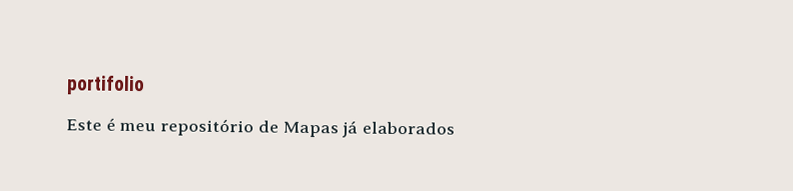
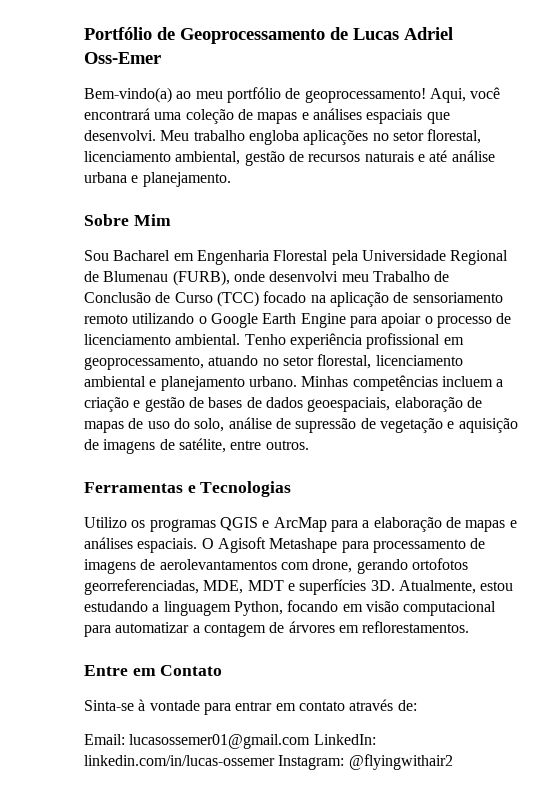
[66,75,145,96] [66,117,456,138] portifolio // Este é meu repositório de Mapas já elaborados -> [84,27,453,44] [84,52,161,64] [84,87,501,103] [84,108,450,124] [84,129,482,145] [84,150,495,166] [84,172,231,187] [84,214,171,226] [84,250,509,265] [84,270,450,286] [84,291,503,307] [84,313,512,328] [84,333,464,349] [84,354,463,370] [84,375,504,391] [84,397,482,412] [84,417,518,433] [84,438,309,454] [84,481,292,497] [84,517,517,532] [84,537,486,553] [84,558,468,574] [84,579,514,595] [84,600,497,616] [84,621,470,637] [84,665,223,676] [84,699,417,715] [84,734,376,749] [84,754,453,770] Portfólio de Geoprocessamento de Lucas Adriel Oss-Emer // Bem-vindo(a) ao meu portfólio de geoprocessamento! Aqui, você encontrará uma coleção de mapas e análises espaciais que desenvolvi. Meu trabalho engloba aplicações no setor florestal, licenciamento ambiental, gestão de recursos naturais e até análise urbana e planejamento. // Sobre Mim // Sou Bacharel em Engenharia Florestal pela Universidade Regional de Blumenau (FURB), onde desenvolvi meu Trabalho de Conclusão de Curso (TCC) focado na aplicação de sensoriamento remoto utilizando o Google Earth Engine para apoiar o processo de licenciamento ambiental. Tenho experiência profissional em geoprocessamento, atuando no setor florestal, licenciamento ambiental e planejamento urbano. Minhas competências incluem a criação e gestão de bases de dados geoespaciais, elaboração de mapas de uso do solo, análise de supressão de vegetação e aquisição de imagens de satélite, entre outros. // Ferramentas e Tecnologias // Utilizo os programas QGIS e ArcMap para a elaboração de mapas e análises espaciais. O Agisoft Metashape para processamento de imagens de aerolevantamentos com drone, gerando ortofotos georreferenciadas, MDE, MDT e superfícies 3D. Atualmente, estou estudando a linguagem Python, focando em visão computacional para automatizar a contagem de árvores em reflorestamentos. // Entre em Contato // Sinta-se à vontade para entrar em contato através de: // Email: lucasossemer01@gmail.com LinkedIn: linkedin.com/in/lucas-ossemer Instagram: @flyingwithair2

